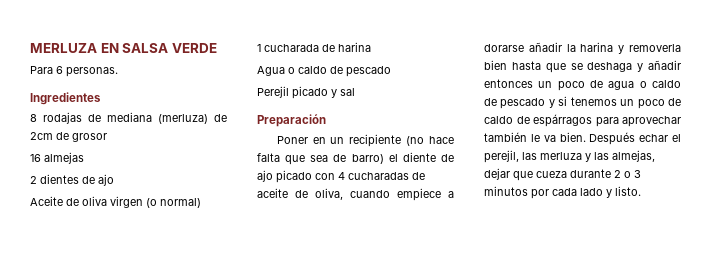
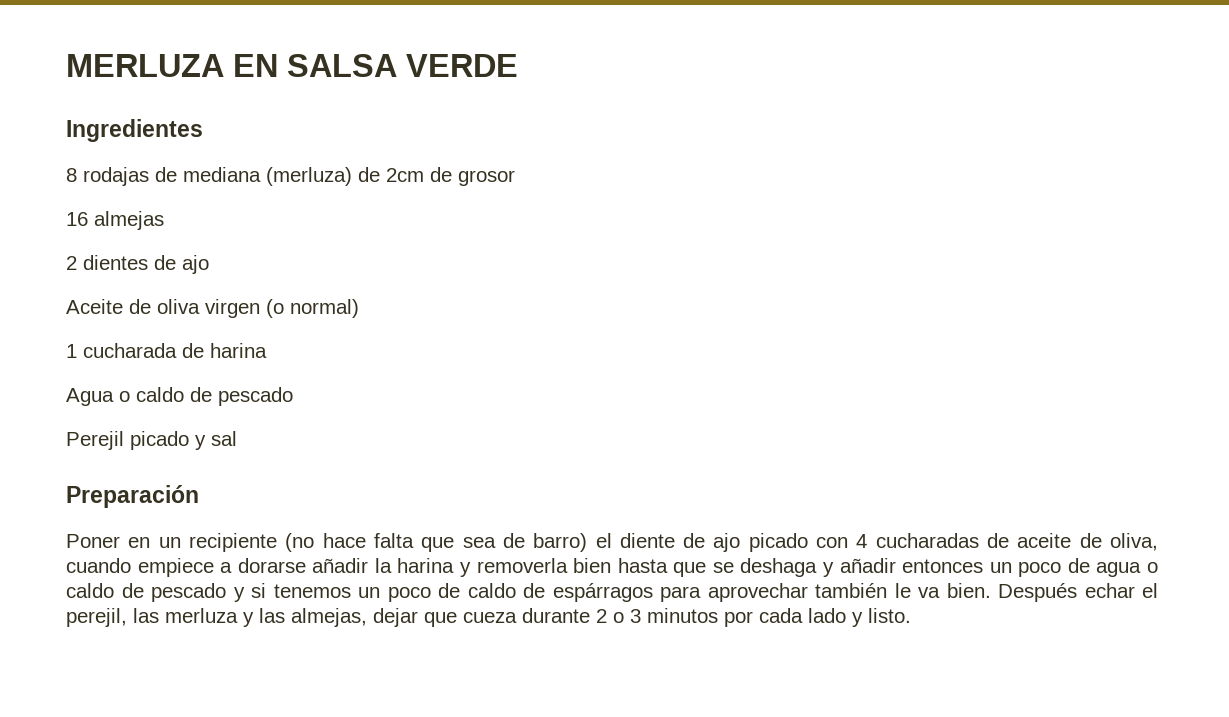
[30,66,118,77] // Para 6 personas. -> (518, 65) none

